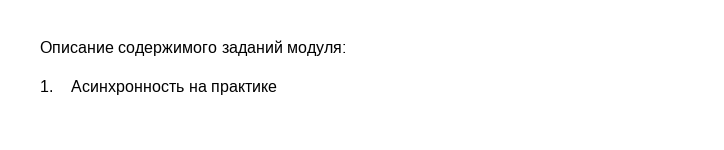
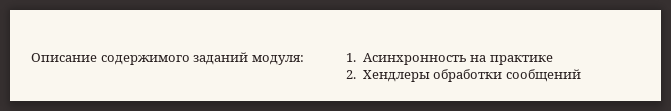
(278, 89) none -> [346,69,581,82] // 2. Хендлеры обработки сообщений

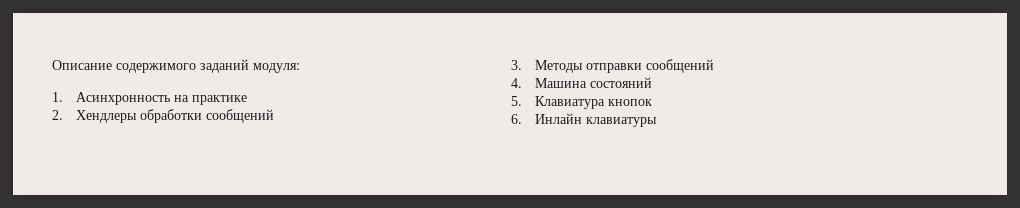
(581, 75) none -> [511,59,715,73] [511,77,653,88] [511,96,653,109] [511,113,658,127] // 3. Методы отправки сообщений // 4. Машина состояний // 5. Клавиатура кнопок // 6. Инлайн клавиатуры

